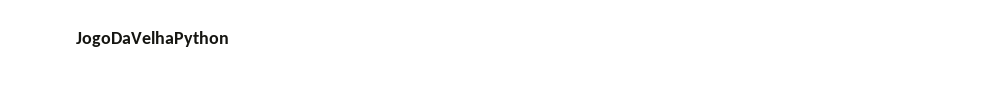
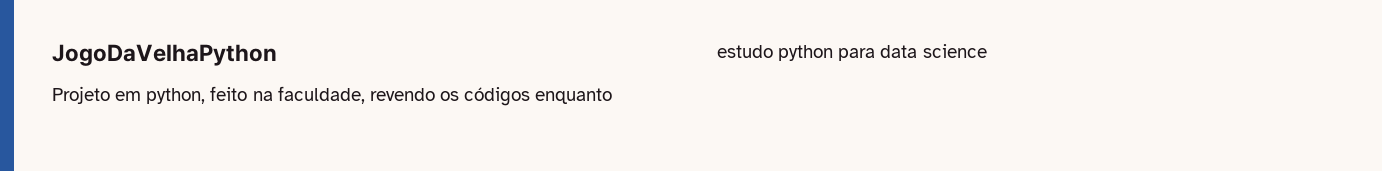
(229, 39) none -> [52,86,613,106] [717,44,987,61] // Projeto em python, feito na faculdade, revendo os códigos enquanto estudo python para data science

